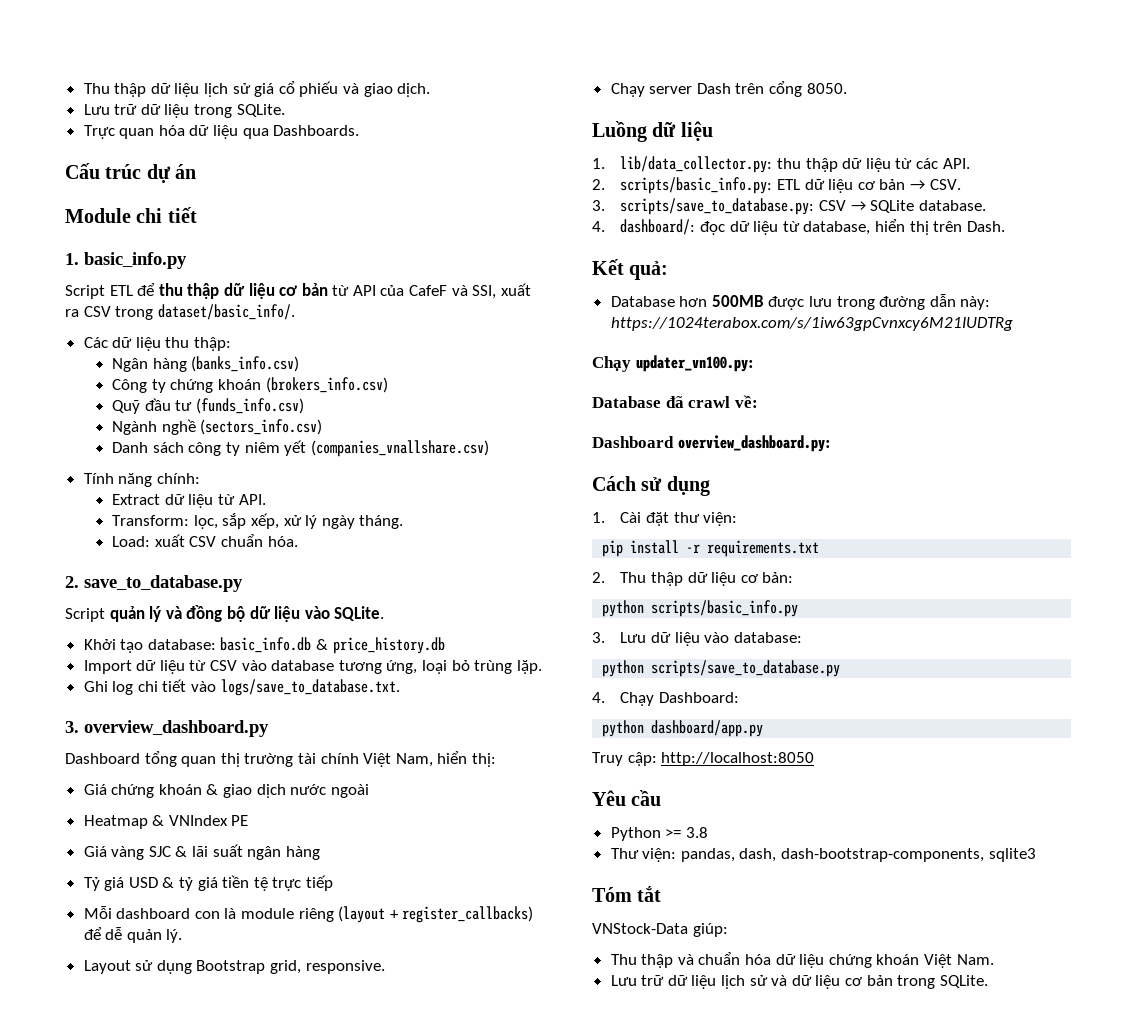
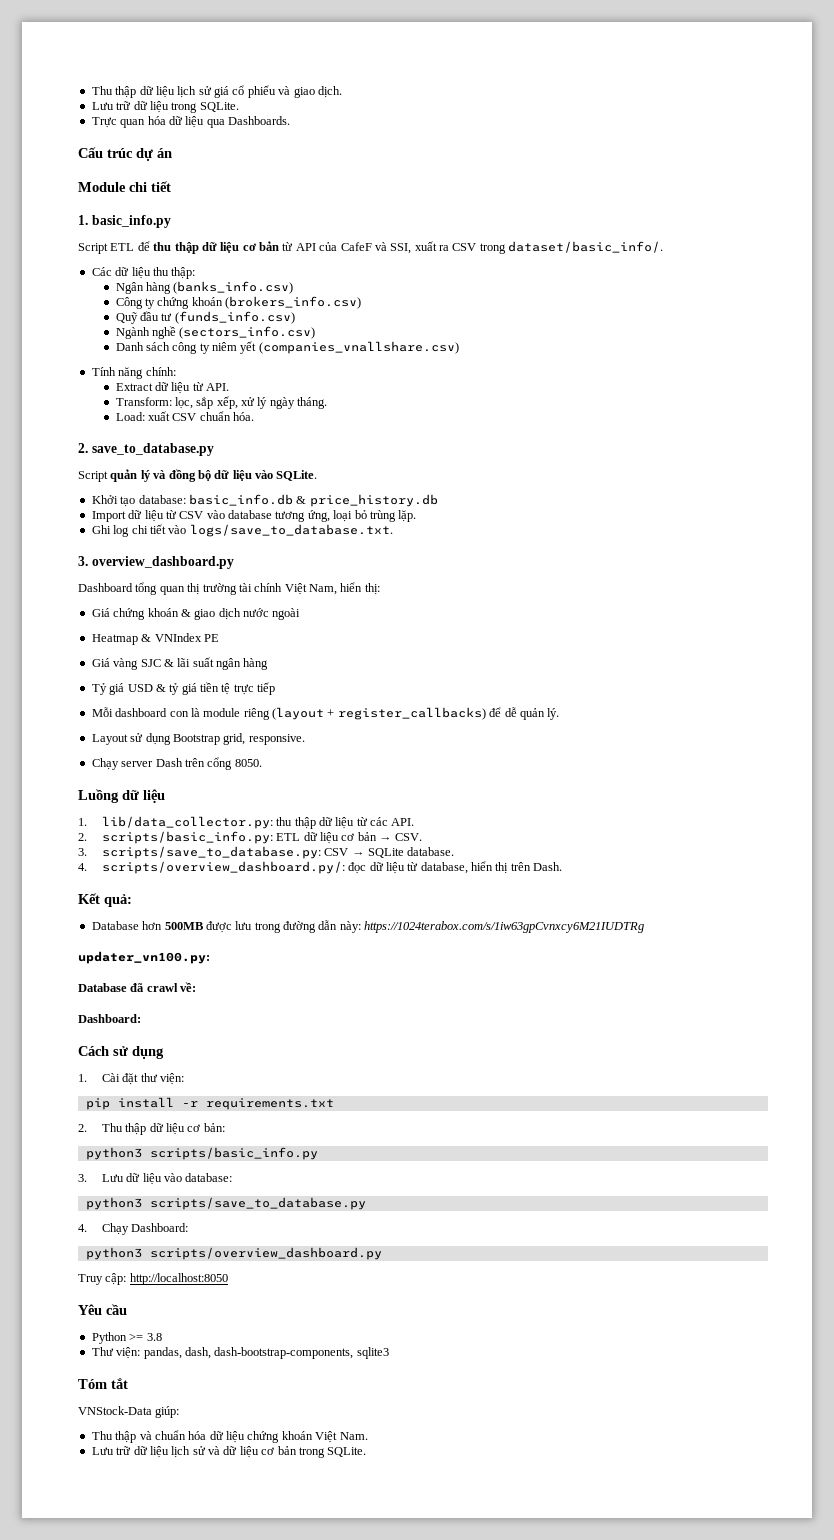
[620,219,696,235] dashboard/: -> [101,861,345,874] scripts/overview_dashboard.py/:
[592,356,631,372] Chạy -> (645, 927) none
[592,435,831,452] Dashboard overview_dashboard.py: -> [78,1014,141,1023] Dashboard:
[602,600,645,617] python -> [85,1147,142,1160] python3
[602,660,645,677] python -> [85,1197,142,1210] python3
[602,720,764,737] python dashboard/app.py -> [85,1247,382,1260] python3 scripts/overview_dashboard.py

